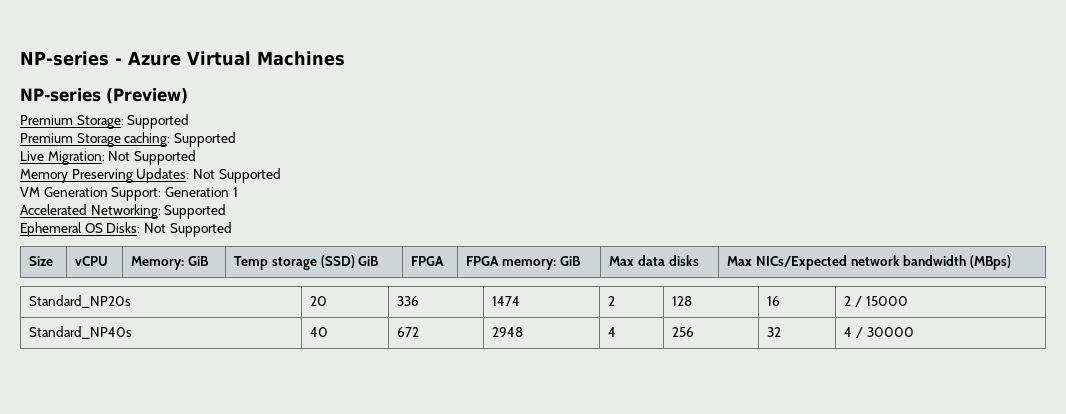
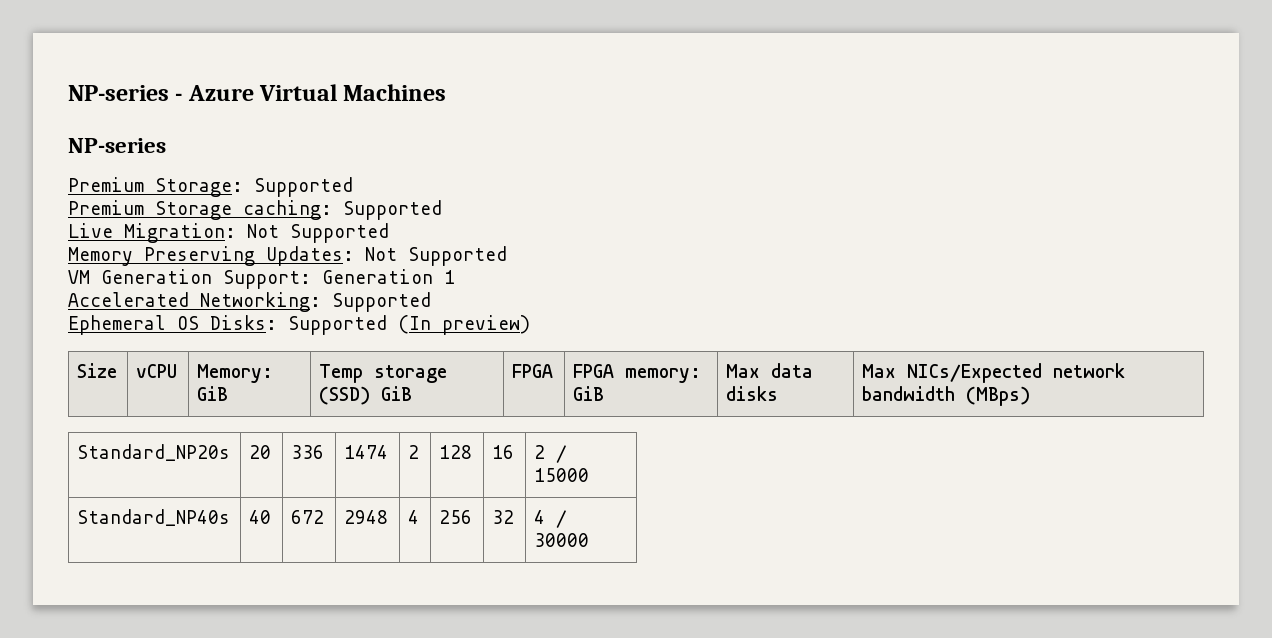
[106,88,188,104] (Preview) -> (166, 145) none
[143,222,232,237] Not Supported -> [288,315,530,335] Supported (In preview)

